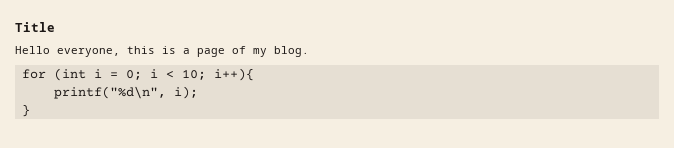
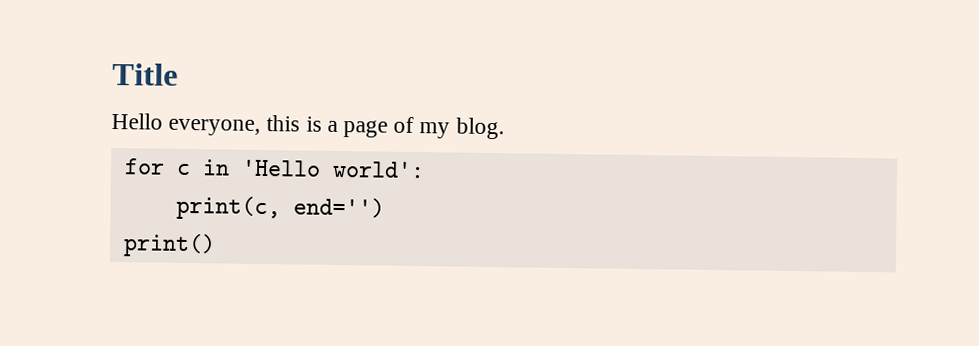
[53,68,254,81] [53,86,198,99] [21,104,30,117] (int i = 0; i < 10; i++){ // printf("%d\n", i); // } -> [175,159,425,179] [175,195,385,221] [122,233,216,258] c in 'Hello world': // print(c, end='') // print()

